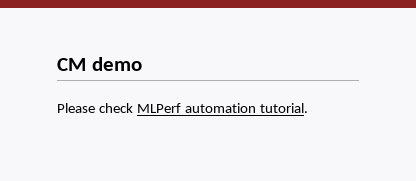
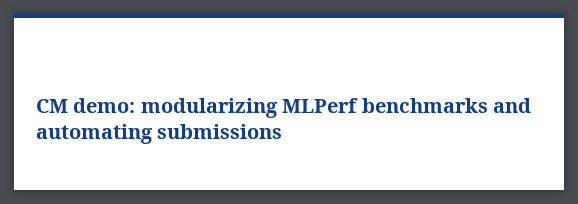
[91,57,142,71] [57,103,308,113] demo // Please check MLPerf automation tutorial. -> [73,98,531,118] [36,124,283,144] demo: modularizing MLPerf benchmarks and automating submissions

